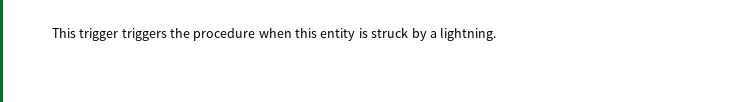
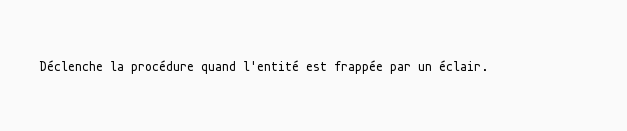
[51,27,497,41] This trigger triggers the procedure when this entity is struck by a lightning. -> [39,60,489,74] Déclenche la procédure quand l'entité est frappée par un éclair.

